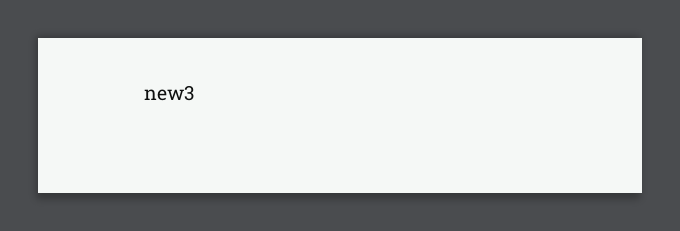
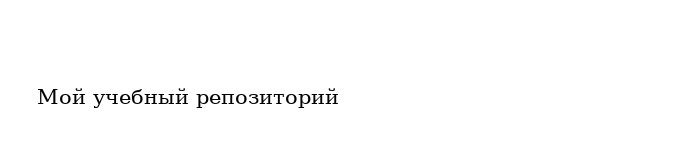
[144,85,195,101] new3 -> [37,88,339,108] Мой учебный репозиторий

